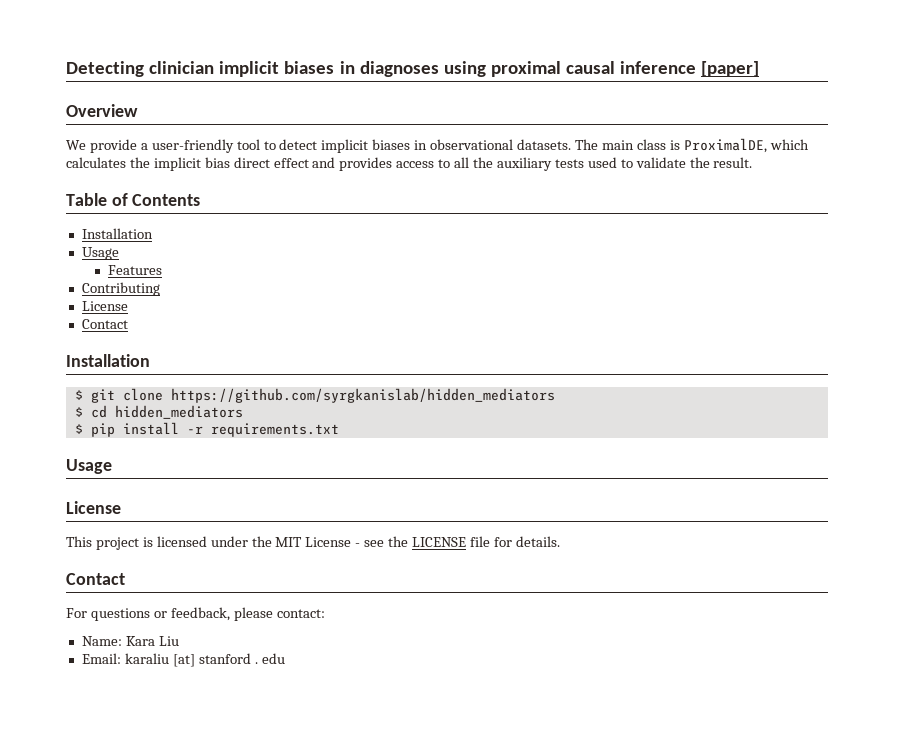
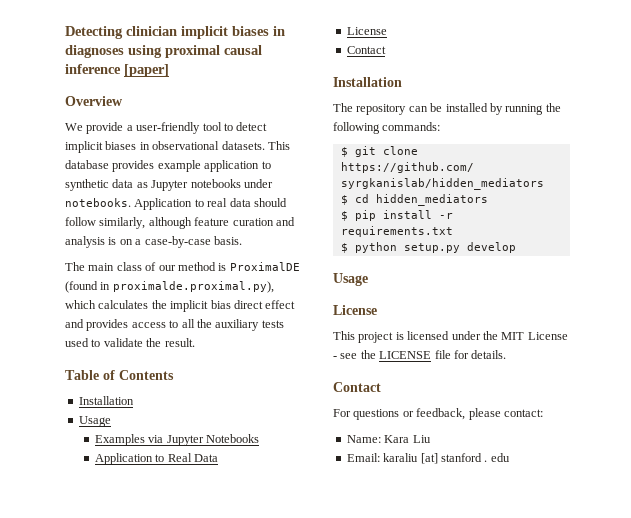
[574,138,767,153] The main class is ProximalDE, -> [267,141,290,150] [65,160,271,172] [65,179,273,191] [65,198,287,210] [65,217,295,229] [65,236,242,248] [65,262,300,271] [65,281,274,293] This database provides example application to synthetic data as Jupyter notebooks under notebooks. Application to real data should follow similarly, although feature curation and analysis is on a case-by-case basis. // The main class of our method is ProximalDE (found in proximalde.proximal.py),
[107,265,162,275] [81,282,160,296] [81,301,128,311] [81,319,128,329] [66,354,150,367] Features // Contributing // License // Contact // Installation -> [95,434,260,446] [95,453,219,465] [346,27,387,35] [346,46,386,54] [333,77,402,87] [333,103,561,115] [333,122,441,134] Examples via Jupyter Notebooks // Application to Real Data // License // Contact // Installation // The repository can be installed by running the following commands:
(339, 430) none -> [340,242,516,253] // $ python setup.py develop

